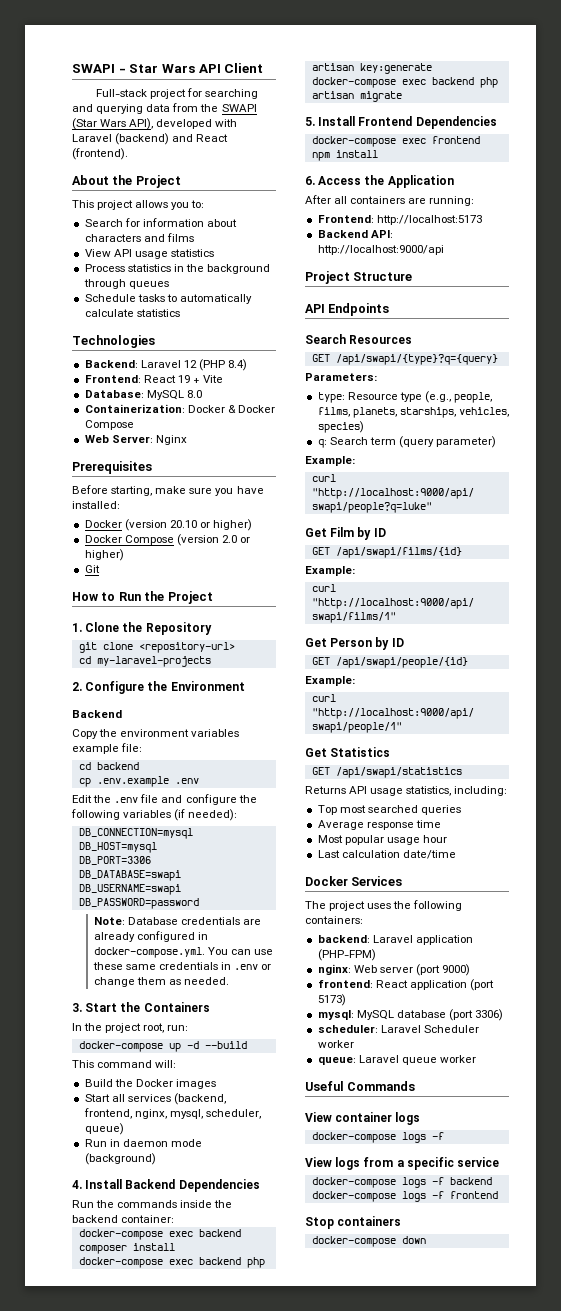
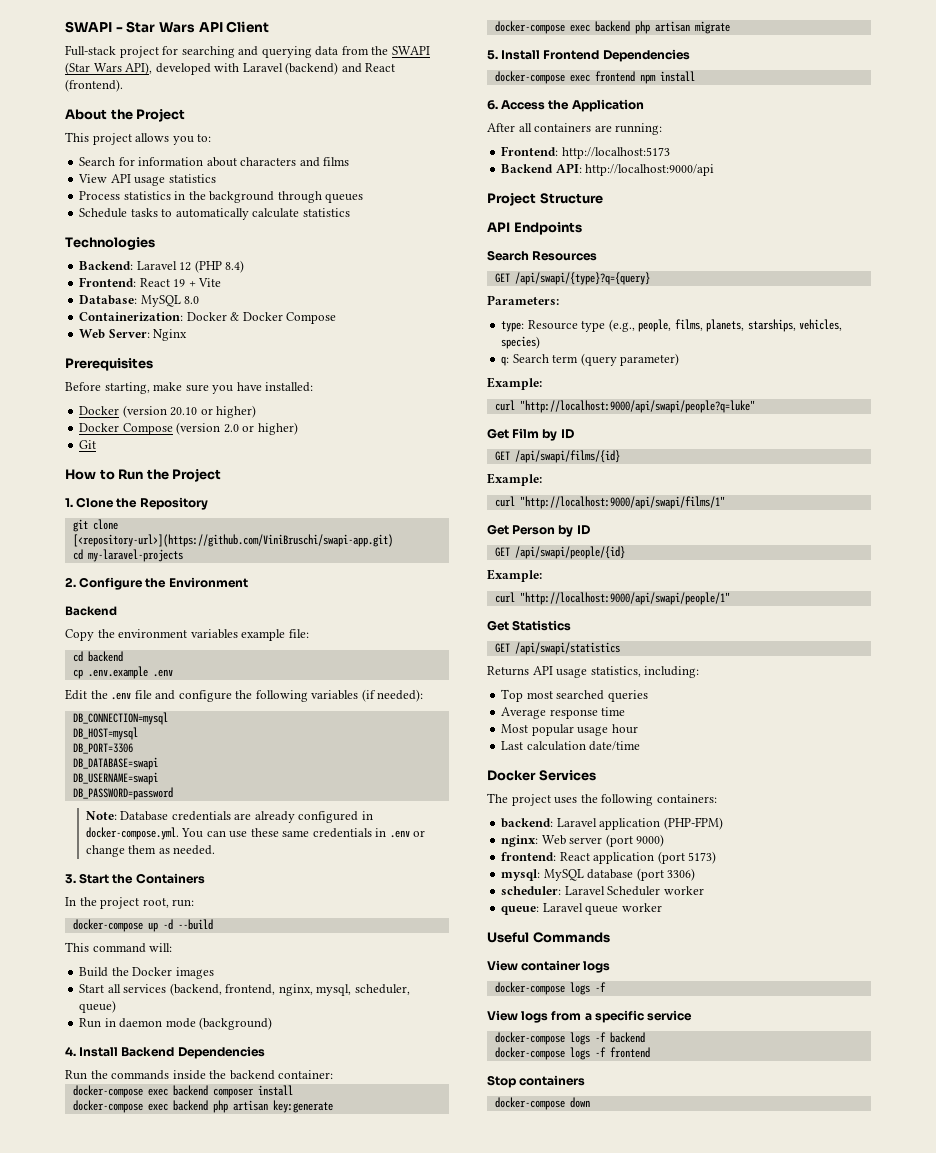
[138,642,235,653] <repository-url> -> [72,534,393,547] [<repository-url>](https://github.com/ViniBruschi/swapi-app.git)

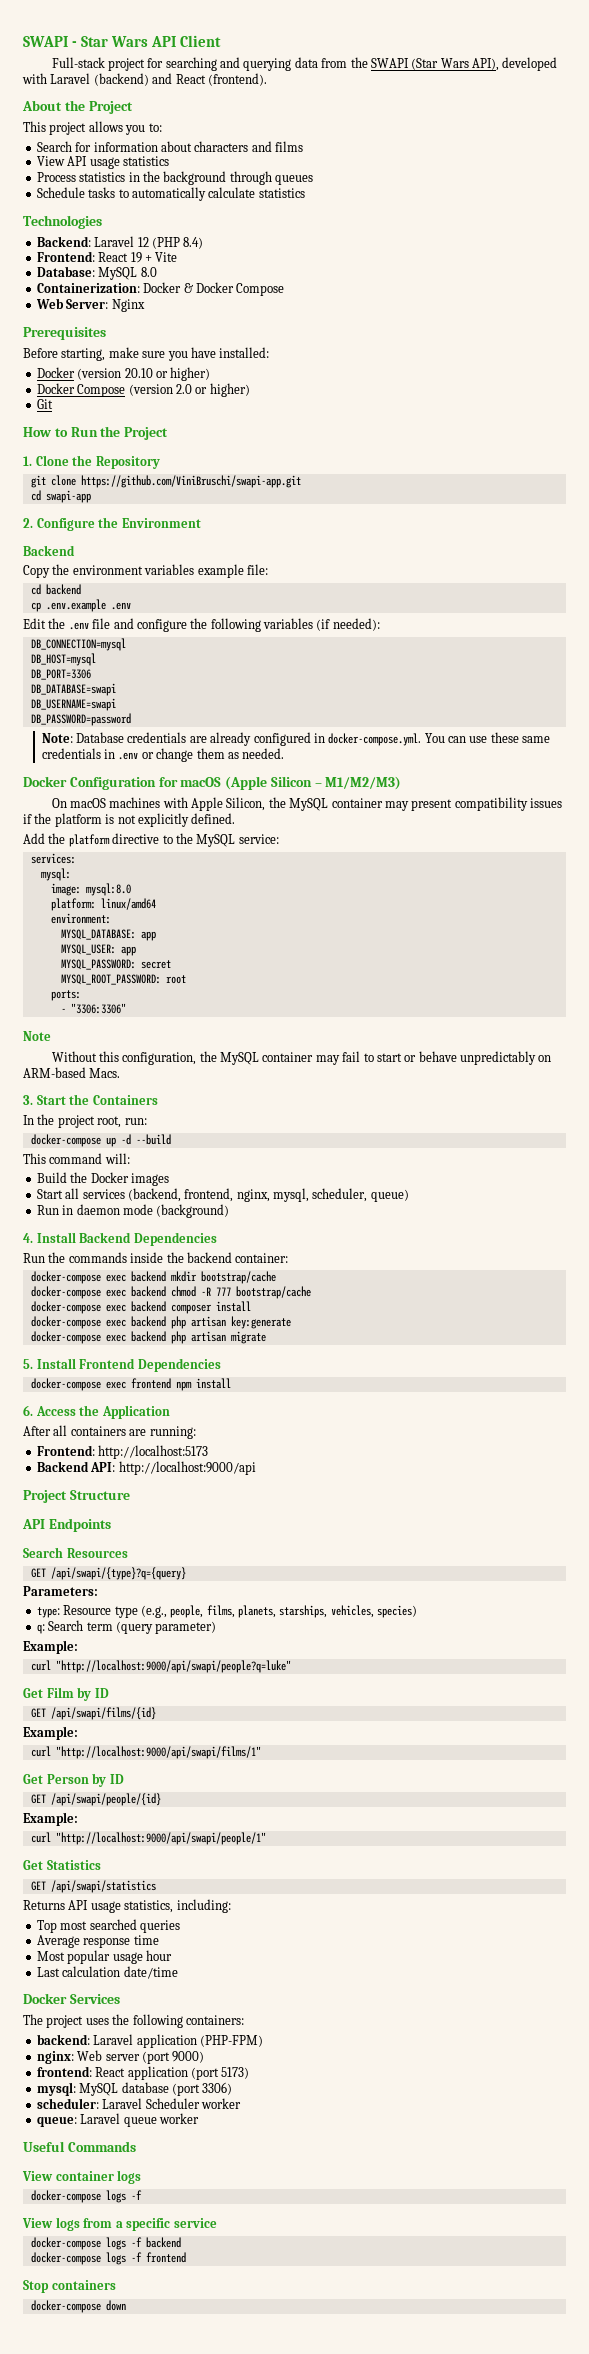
[72,534,393,547] [72,549,183,562] [<repository-url>](https://github.com/ViniBruschi/swapi-app.git) // cd my-laravel-projects -> [80,475,301,488] [30,490,91,503] https://github.com/ViniBruschi/swapi-app.git // cd swapi-app
(216, 850) none -> [23,776,402,790] [51,797,563,811] [23,813,236,827] [23,833,279,847] [30,853,76,864] [40,868,71,881] [50,883,131,896] [50,898,156,911] [50,913,111,924] [60,929,156,941] [60,944,136,956] [60,959,171,970] [60,974,186,985] [50,990,81,1001] [60,1003,126,1014] [23,1031,51,1041] [51,1051,552,1065] [23,1067,121,1078] // Docker Configuration for macOS (Apple Silicon – M1/M2/M3) // On macOS machines with Apple Silicon, the MySQL container may present compatibility issues if the platform is not explicitly defined. // Add the platform directive to the MySQL service: // services: // mysql: // image: mysql:8.0 // platform: linux/amd64 // environment: // MYSQL_DATABASE: app // MYSQL_USER: app // MYSQL_PASSWORD: secret // MYSQL_ROOT_PASSWORD: root // ports: // - "3306:3306" // Note // Without this configuration, the MySQL container may fail to start or behave unpredictably on ARM-based Macs.
(334, 1074) none -> [30,1271,276,1284] [30,1286,311,1299] // docker-compose exec backend mkdir bootstrap/cache // docker-compose exec backend chmod -R 777 bootstrap/cache

